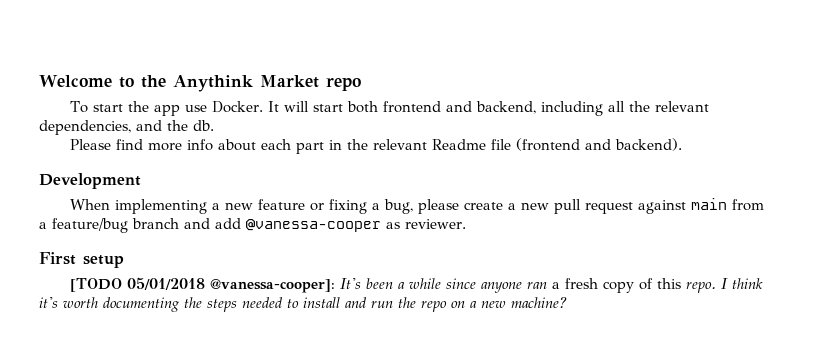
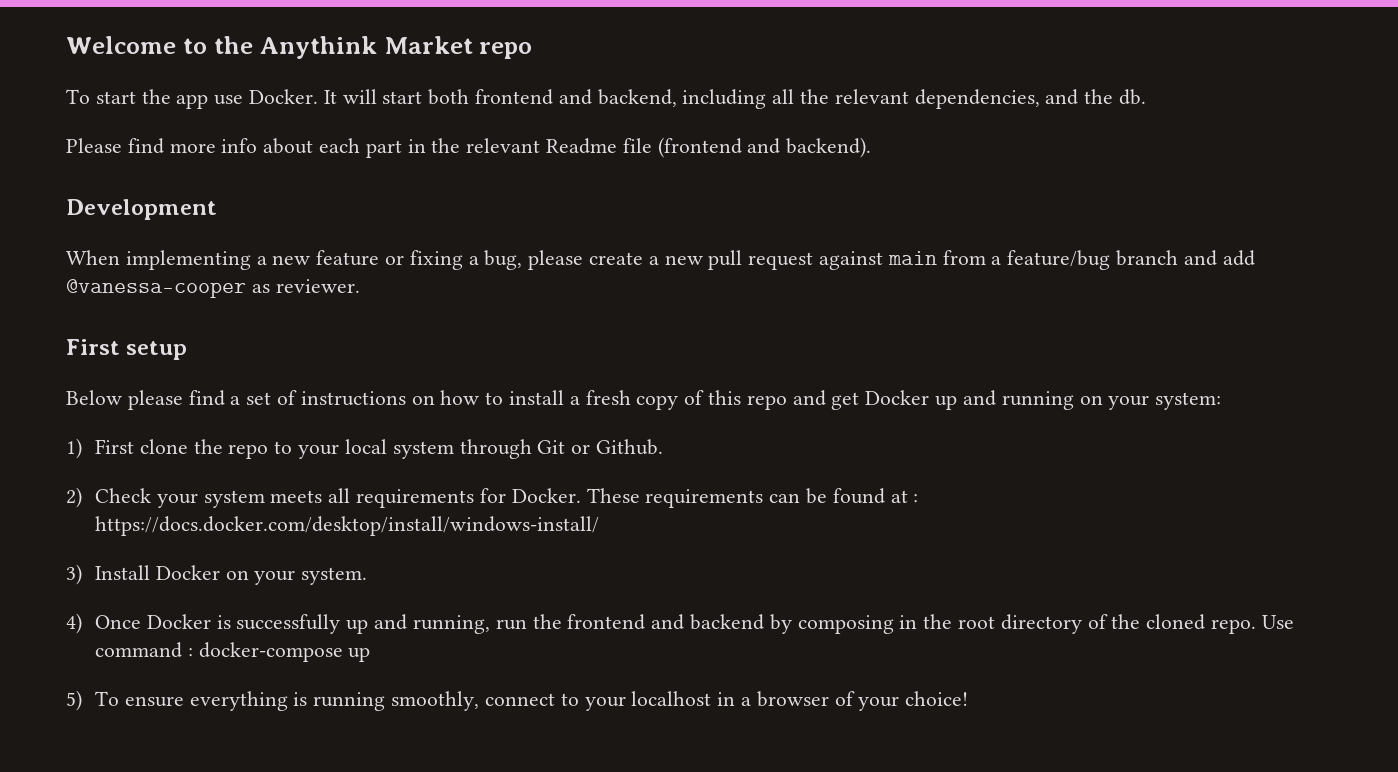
[70,277,548,293] [TODO 05/01/2018 @vanessa-cooper]: It's been a while since anyone ran -> [66,390,565,410] Below please find a set of instructions on how to install
[686,278,764,293] [39,297,568,312] repo. I think it's worth documenting the steps needed to install and run the repo on a new machine? -> [746,390,1222,410] [66,438,663,459] [66,487,919,508] [95,516,600,536] [66,564,368,585] [66,613,1294,634] [95,642,371,662] [66,690,969,711] repo and get Docker up and running on your system: // 1) First clone the repo to your local system through Git or Github. // 2) Check your system meets all requirements for Docker. These requirements can be found at : https://docs.docker.com/desktop/install/windows-install/ // 3) Install Docker on your system. // 4) Once Docker is successfully up and running, run the frontend and backend by composing in the root directory of the cloned repo. Use command : docker-compose up // 5) To ensure everything is running smoothly, connect to your localhost in a browser of your choice!

